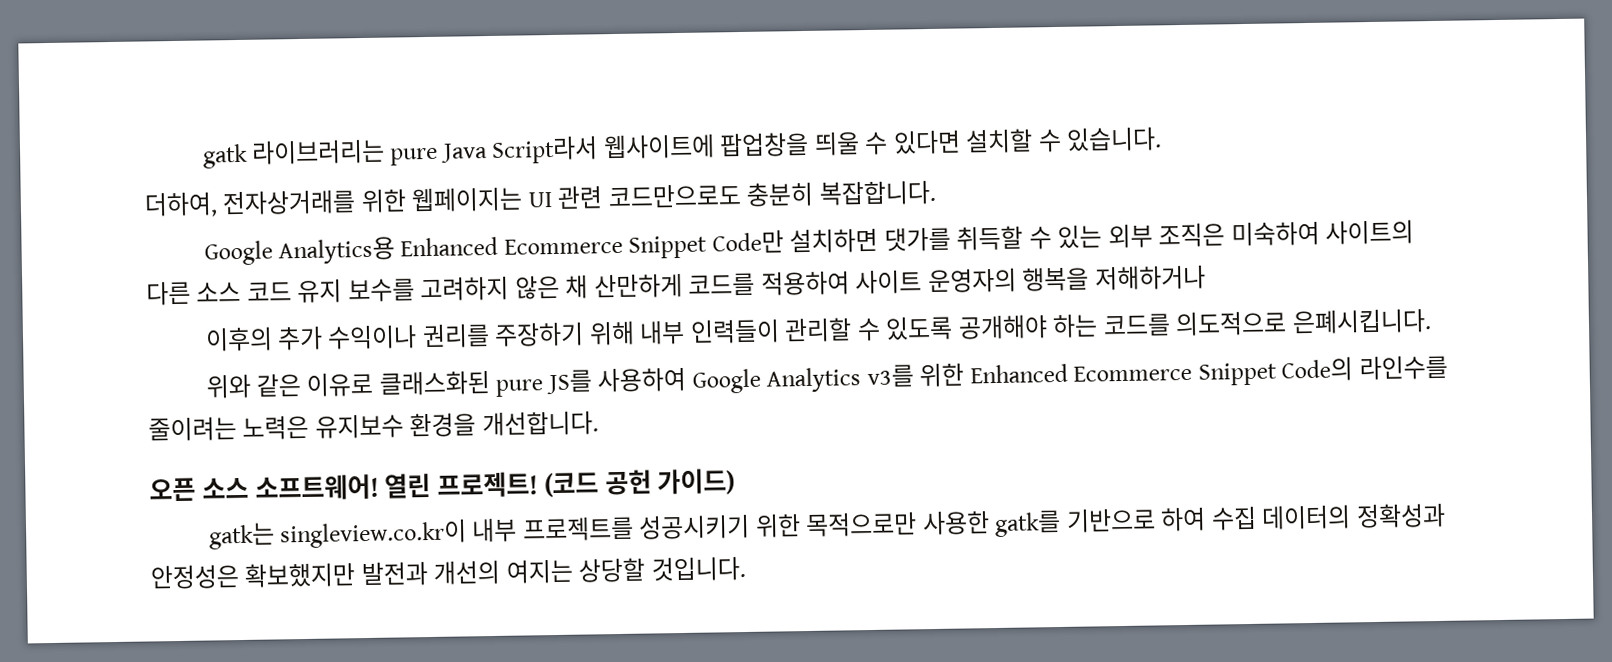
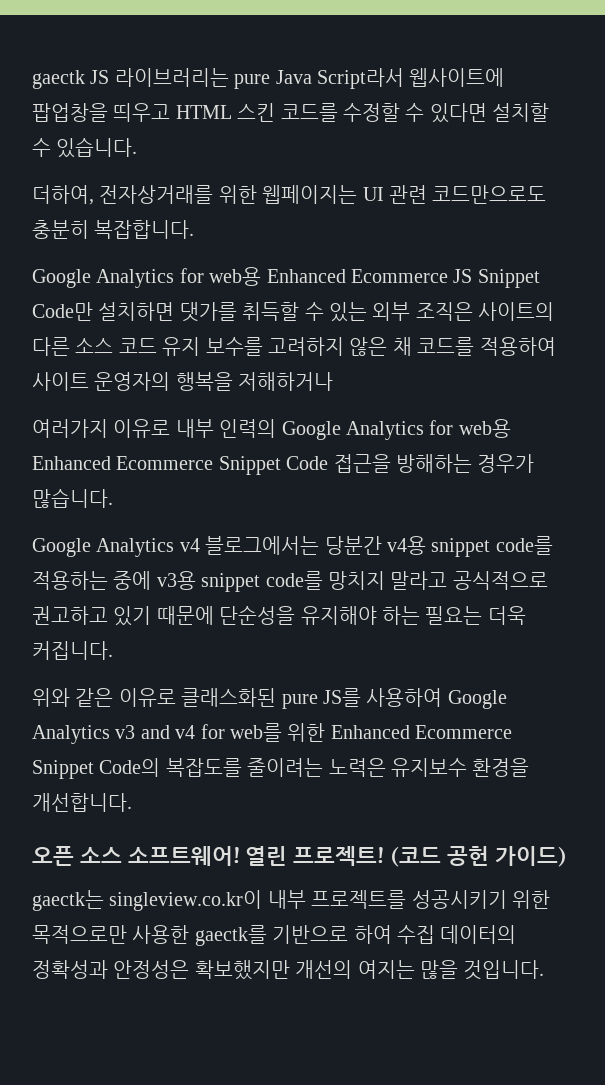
[201,143,248,169] gatk -> [32,70,110,89] gaectk JS
[813,131,860,156] 띄울 -> [113,103,400,122] 띄우고 HTML 스킨 코드를 수정할
[278,236,623,265] Analytics용 Enhanced Ecommerce -> [96,267,473,288] Analytics for web용 Enhanced Ecommerce JS
[1230,220,1320,247] 미숙하여 -> (473, 311) none
[593,272,683,299] 산만하게 -> (412, 346) none
[204,308,1432,352] 이후의 추가 수익이나 권리를 주장하기 위해 내부 인력들이 관리할 수 있도록 공개해야 하는 코드를 의도적으로 은폐시킵니다. -> [32,419,511,440] [32,454,535,475] [32,488,113,508] [32,536,553,557] [32,571,548,592] [32,605,526,626] [32,641,113,660] 여러가지 이유로 내부 인력의 Google Analytics for web용 Enhanced Ecommerce Snippet Code 접근을 방해하는 경우가 많습니다. // Google Analytics v4 블로그에서는 당분간 v4용 snippet code를 적용하는 중에 v3용 snippet code를 망치지 말라고 공식적으로 권고하고 있기 때문에 단순성을 유지해야 하는 필요는 더욱 커집니다.
[866,364,914,388] v3를 -> [115,723,282,742] v3 and v4 for web를
[1358,354,1448,381] 라인수를 -> [165,758,242,777] 복잡도를
[207,522,275,550] gatk는 -> [32,890,104,911] gaectk는
[994,509,1062,538] gatk를 -> [194,925,267,946] gaectk를
[360,561,428,587] 발전과 -> (290, 970) none
[578,557,646,583] 상당할 -> [419,960,458,979] 많을

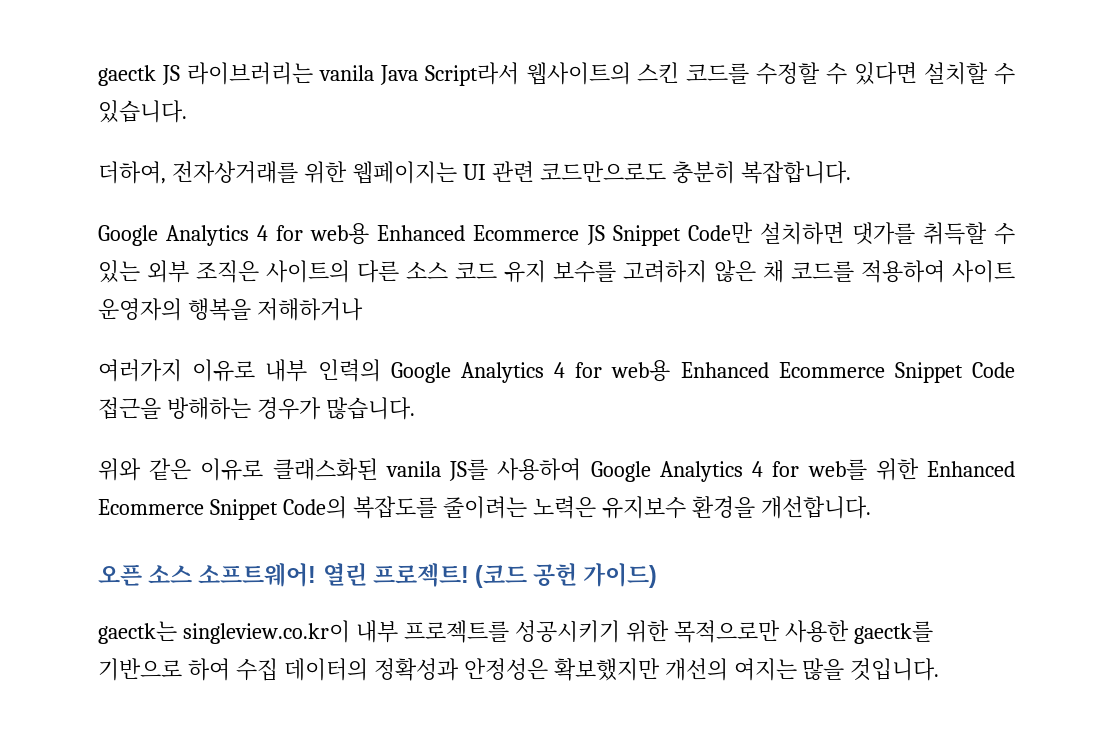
[234,74,271,89] pure -> [318,65,374,81] vanila
[409,68,505,87] [32,103,232,122] 웹사이트에 팝업창을 띄우고 HTML -> [525,62,631,85] 웹사이트의
(175, 278) none -> [257,225,269,241] 4
(424, 430) none -> [554,362,565,378] 4
[32,536,553,557] [32,571,548,592] [32,605,526,626] [32,641,113,660] // Google Analytics v4 블로그에서는 당분간 v4용 snippet code를 적용하는 중에 v3용 snippet code를 망치지 말라고 공식적으로 권고하고 있기 때문에 단순성을 유지해야 하는 필요는 더욱 커집니다. -> (415, 408) none
[281,694,318,709] pure -> [385,461,441,477] vanila
[115,725,196,739] v3 and v4 -> [752,461,764,477] 4

